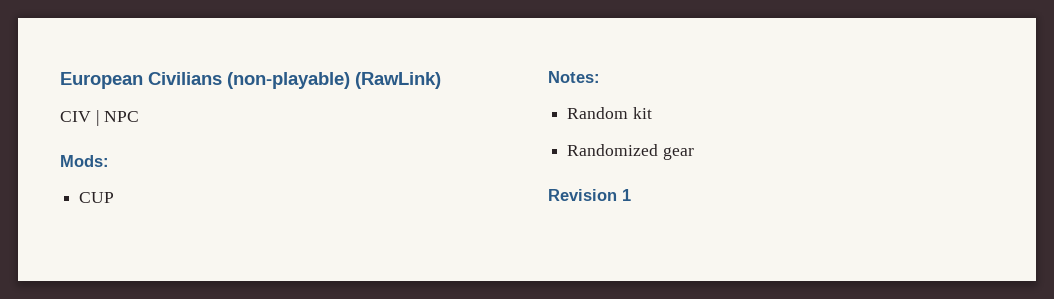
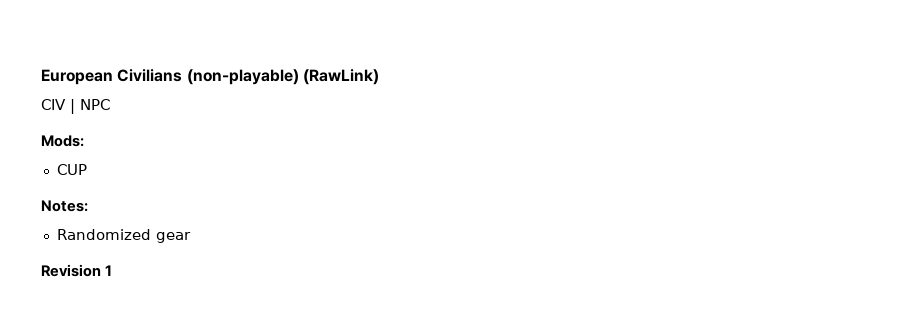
[567,107,652,119] // Random kit -> (88, 206) none

